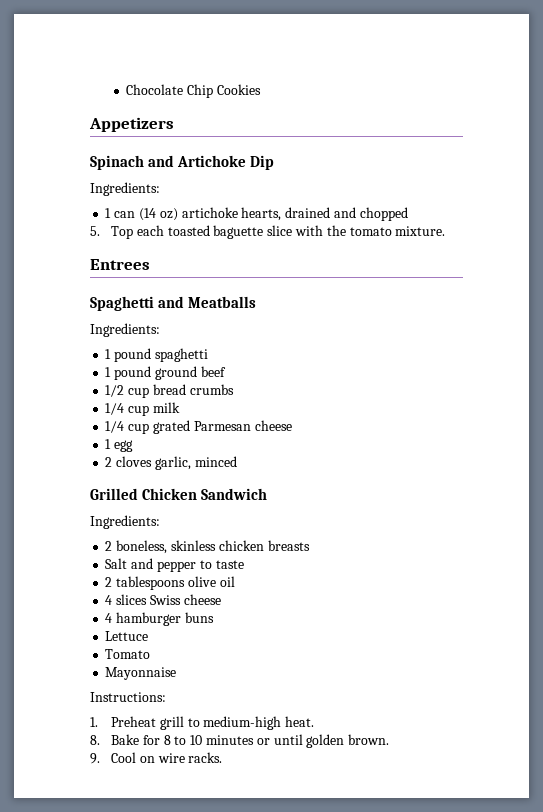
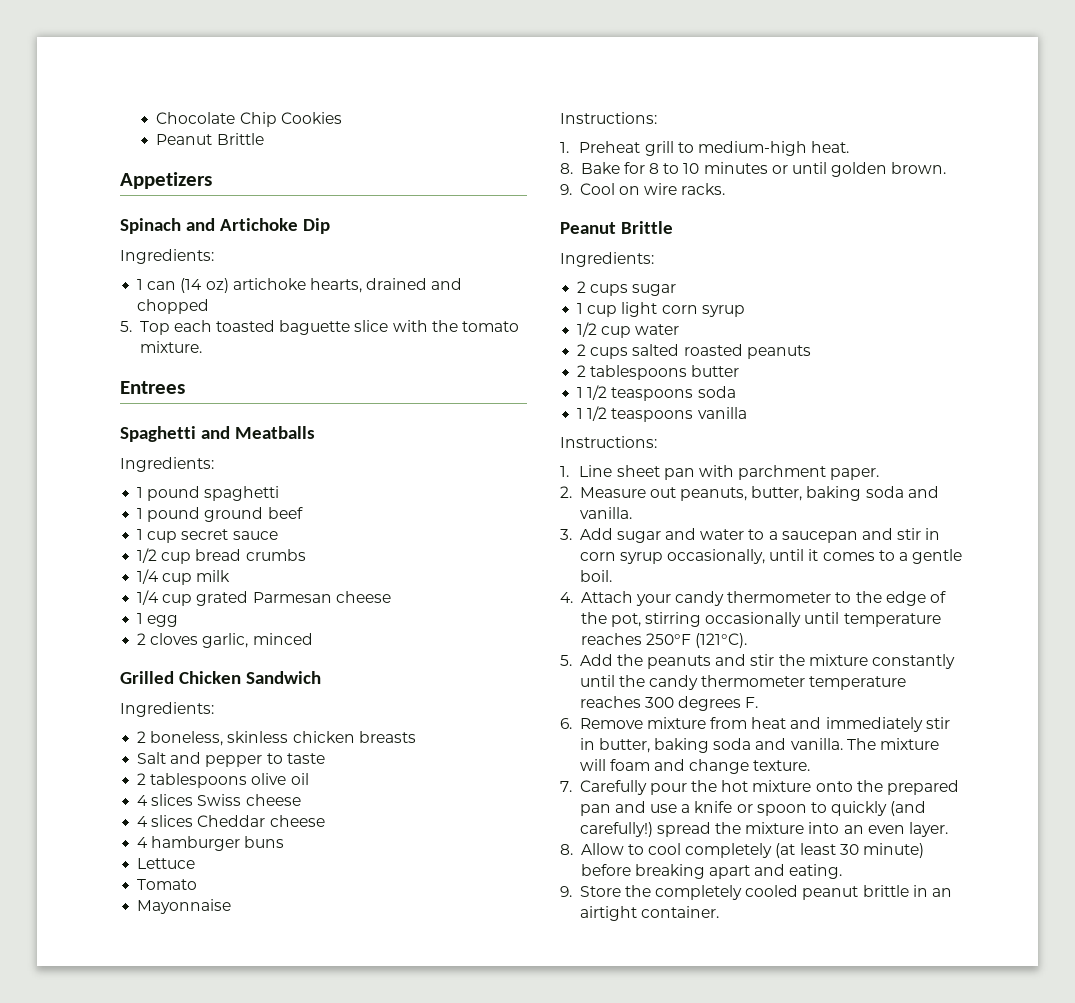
(262, 89) none -> [156,133,264,145] // Peanut Brittle
(226, 371) none -> [137,529,278,543] // 1 cup secret sauce
(221, 599) none -> [137,815,325,827] // 4 slices Cheddar cheese
(223, 757) none -> [560,221,673,234] [560,252,654,267] [577,281,677,296] [577,302,745,317] [577,322,680,338] [577,344,811,359] [577,365,740,380] [577,385,736,401] [577,406,747,422] [560,436,657,448] [560,465,880,480] [560,486,939,501] [579,507,632,519] [560,528,941,543] [579,549,963,564] [579,570,612,582] [560,591,947,606] [580,612,941,627] [580,633,748,648] [560,654,956,669] [579,675,907,690] [579,696,759,711] [560,717,950,732] [579,738,940,753] [579,759,811,774] [560,780,960,795] [579,801,927,816] [579,822,949,837] [560,843,925,858] [580,864,843,879] [560,885,953,900] [579,906,719,921] // Peanut Brittle // Ingredients: // 2 cups sugar // 1 cup light corn syrup // 1/2 cup water // 2 cups salted roasted peanuts // 2 tablespoons butter // 1 1/2 teaspoons soda // 1 1/2 teaspoons vanilla // Instructions: // 1. Line sheet pan with parchment paper. // 2. Measure out peanuts, butter, baking soda and vanilla. // 3. Add sugar and water to a saucepan and stir in corn syrup occasionally, until it comes to a gentle boil. // 4. Attach your candy thermometer to the edge of the pot, stirring occasionally until temperature reaches 250°F (121°C). // 5. Add the peanuts and stir the mixture constantly until the candy thermometer temperature reaches 300 degrees F. // 6. Remove mixture from heat and immediately stir in butter, baking soda and vanilla. The mixture will foam and change texture. // 7. Carefully pour the hot mixture onto the prepared pan and use a knife or spoon to quickly (and carefully!) spread the mixture into an even layer. // 8. Allow to cool completely (at least 30 minute) before breaking apart and eating. // 9. Store the completely cooled peanut brittle in an airtight container.

